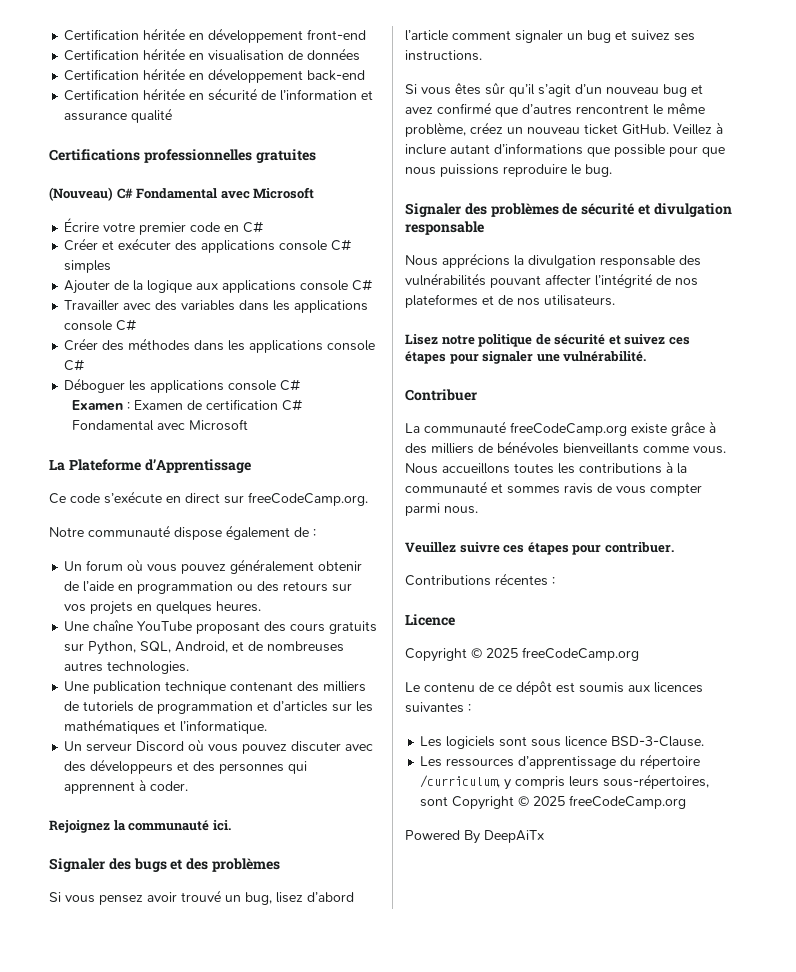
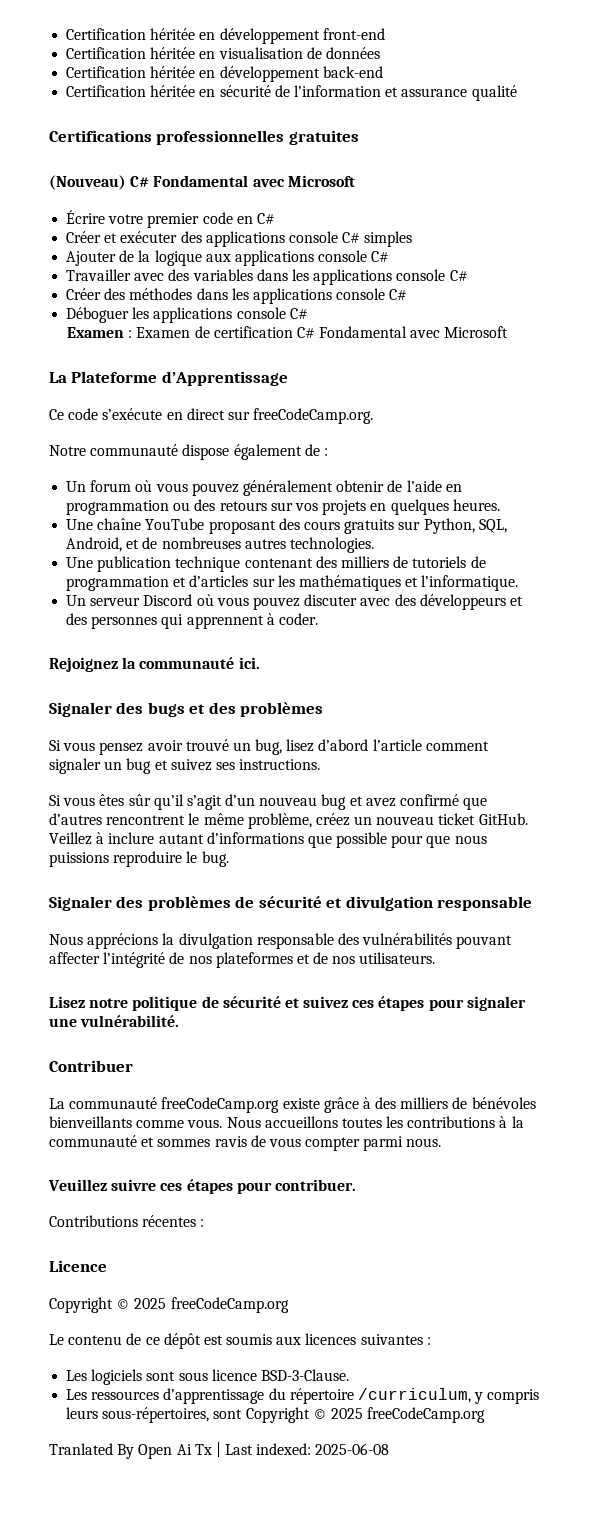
[405,830,544,844] Powered By DeepAiTx -> [49,1442,390,1459] Tranlated By Open Ai Tx | Last indexed: 2025-06-08

